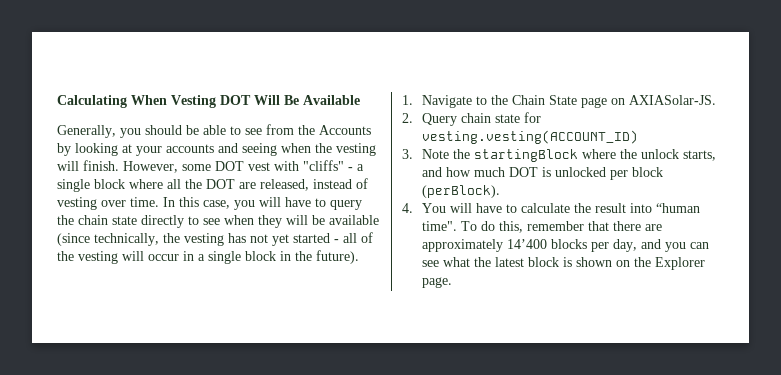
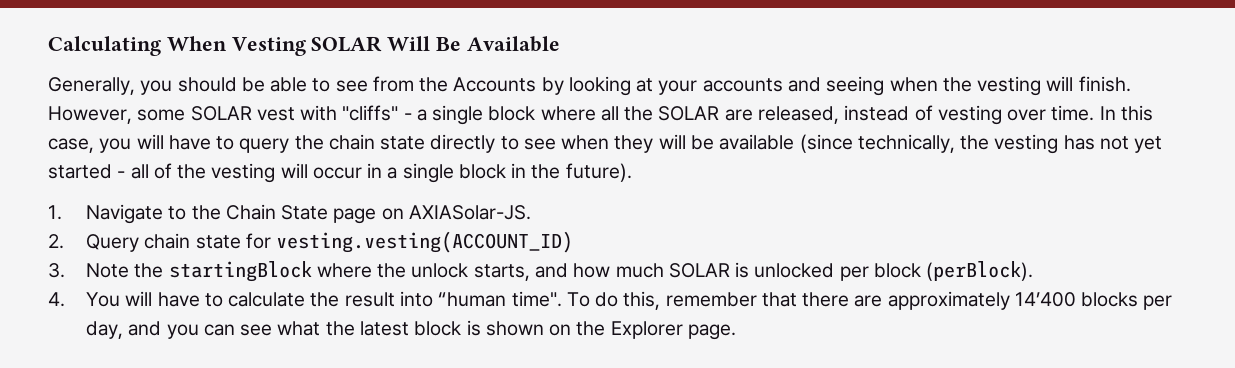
[220,95,251,105] DOT -> [311,36,383,52] SOLAR
[215,161,244,171] DOT -> [190,106,252,121] SOLAR
[206,179,235,189] DOT -> [658,106,720,121] SOLAR
[509,167,539,177] DOT -> [668,263,730,278] SOLAR

